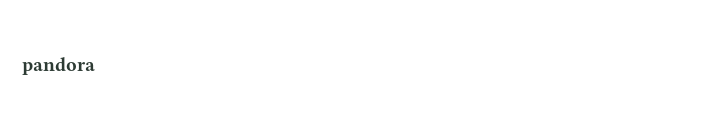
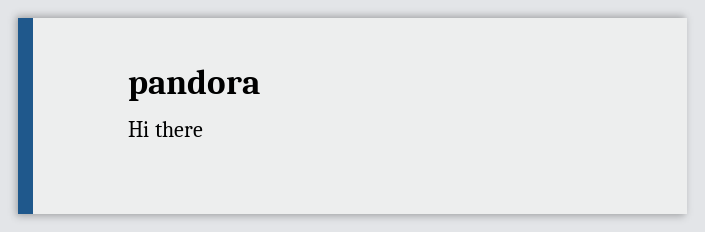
(95, 66) none -> [128,121,203,137] // Hi there

